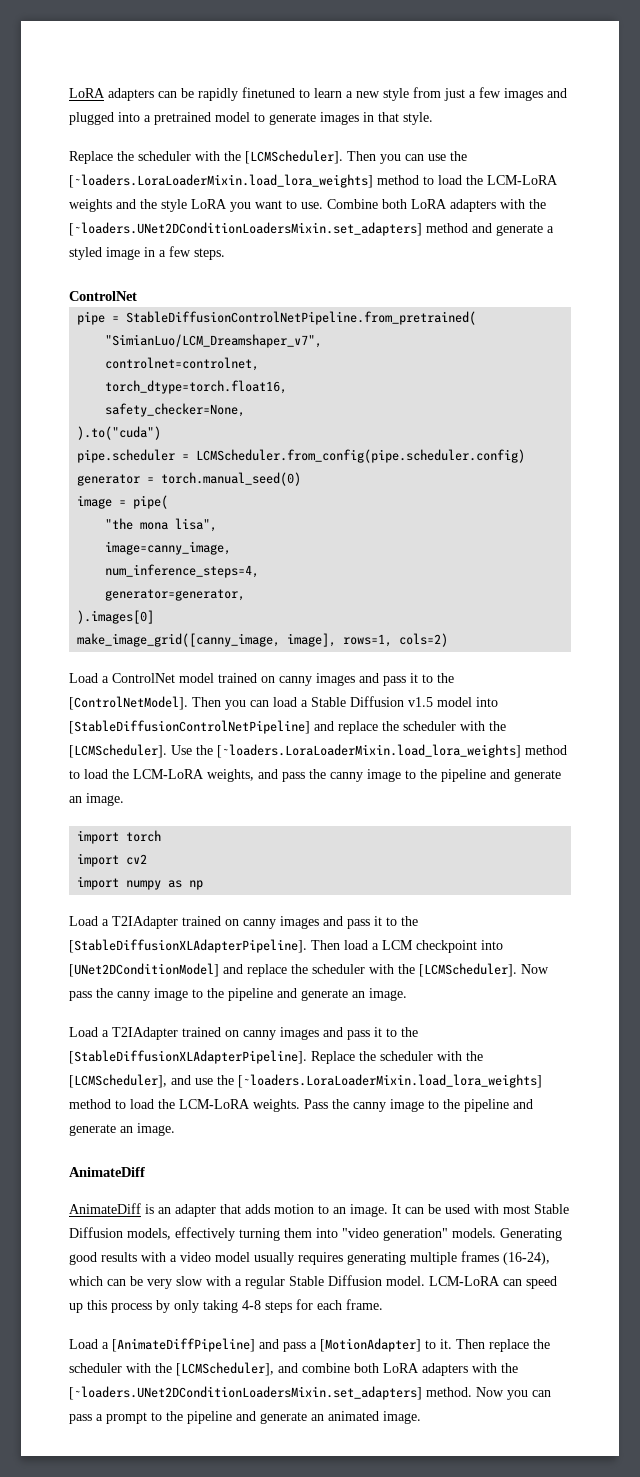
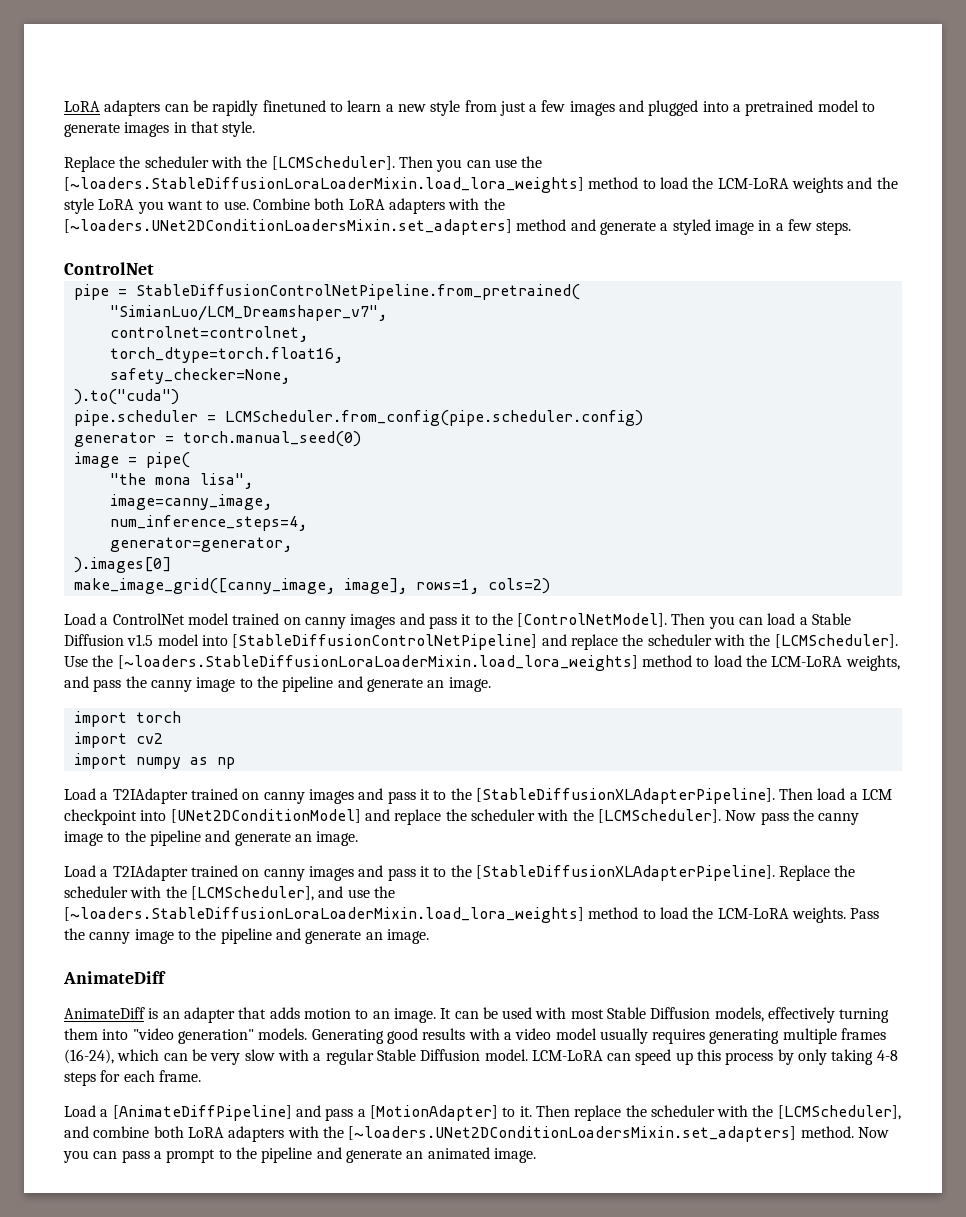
[69,174,373,188] [~loaders.LoraLoaderMixin.load_lora_weights] -> [64,177,584,193] [~loaders.StableDiffusionLoraLoaderMixin.load_lora_weights]
[217,744,521,758] [~loaders.LoraLoaderMixin.load_lora_weights] -> [117,655,638,671] [~loaders.StableDiffusionLoraLoaderMixin.load_lora_weights]
[238,1074,542,1088] [~loaders.LoraLoaderMixin.load_lora_weights] -> [64,907,584,923] [~loaders.StableDiffusionLoraLoaderMixin.load_lora_weights]

